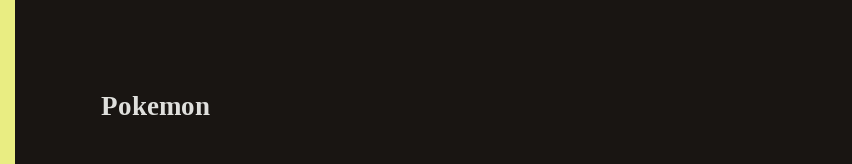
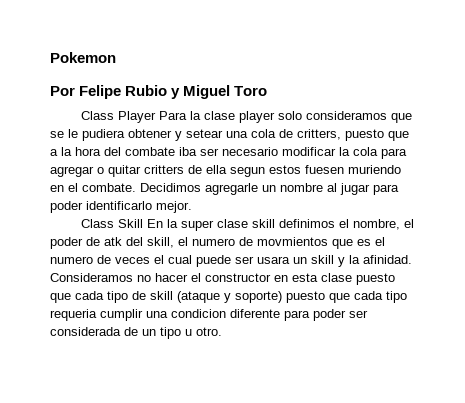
(210, 105) none -> [50,85,268,99] [81,111,413,123] [50,129,409,141] [50,147,407,159] [50,165,401,177] [50,183,399,195] [50,201,192,213] [81,219,415,231] [50,237,385,249] [50,255,412,267] [50,273,395,285] [50,291,407,303] [50,309,368,321] [50,327,222,339] // Por Felipe Rubio y Miguel Toro // Class Player Para la clase player solo consideramos que se le pudiera obtener y setear una cola de critters, puesto que a la hora del combate iba ser necesario modificar la cola para agregar o quitar critters de ella segun estos fuesen muriendo en el combate. Decidimos agregarle un nombre al jugar para poder identificarlo mejor. // Class Skill En la super clase skill definimos el nombre, el poder de atk del skill, el numero de movmientos que es el numero de veces el cual puede ser usara un skill y la afinidad. Consideramos no hacer el constructor en esta clase puesto que cada tipo de skill (ataque y soporte) puesto que cada tipo requeria cumplir una condicion diferente para poder ser considerada de un tipo u otro.

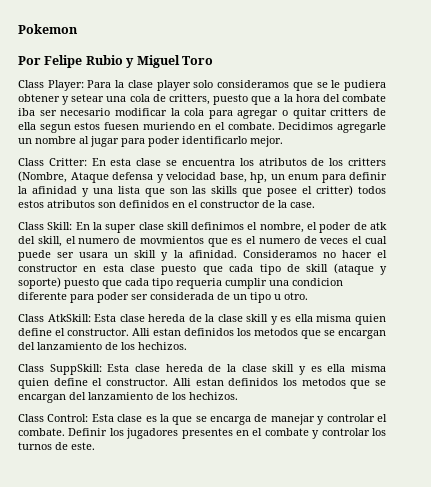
[118,111,157,123] Player -> [47,80,84,91] Player:
[118,219,144,228] Skill -> [48,158,386,166] [18,171,387,183] [18,185,386,197] [18,200,315,208] [18,222,73,230] Critter: En esta clase se encuentra los atributos de los critters (Nombre, Ataque defensa y velocidad base, hp, un enum para definir la afinidad y una lista que son las skills que posee el critter) todos estos atributos son definidos en el constructor de la case. // Class Skill:
(222, 331) none -> [18,314,387,325] [18,328,386,339] [18,342,187,350] [18,364,386,375] [18,378,386,389] [18,392,238,403] [18,414,387,425] [18,428,386,439] [18,442,95,450] // Class AtkSkill: Esta clase hereda de la clase skill y es ella misma quien define el constructor. Alli estan definidos los metodos que se encargan del lanzamiento de los hechizos. // Class SuppSkill: Esta clase hereda de la clase skill y es ella misma quien define el constructor. Alli estan definidos los metodos que se encargan del lanzamiento de los hechizos. // Class Control: Esta clase es la que se encarga de manejar y controlar el combate. Definir los jugadores presentes en el combate y controlar los turnos de este.

